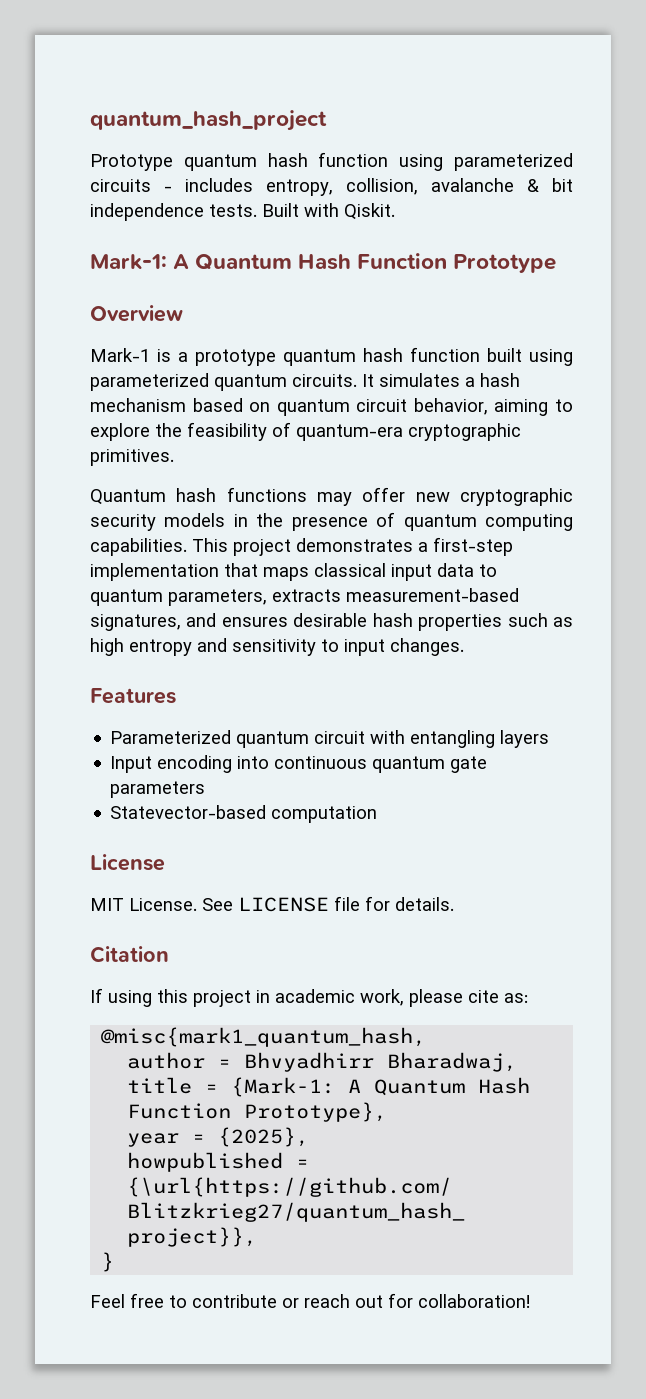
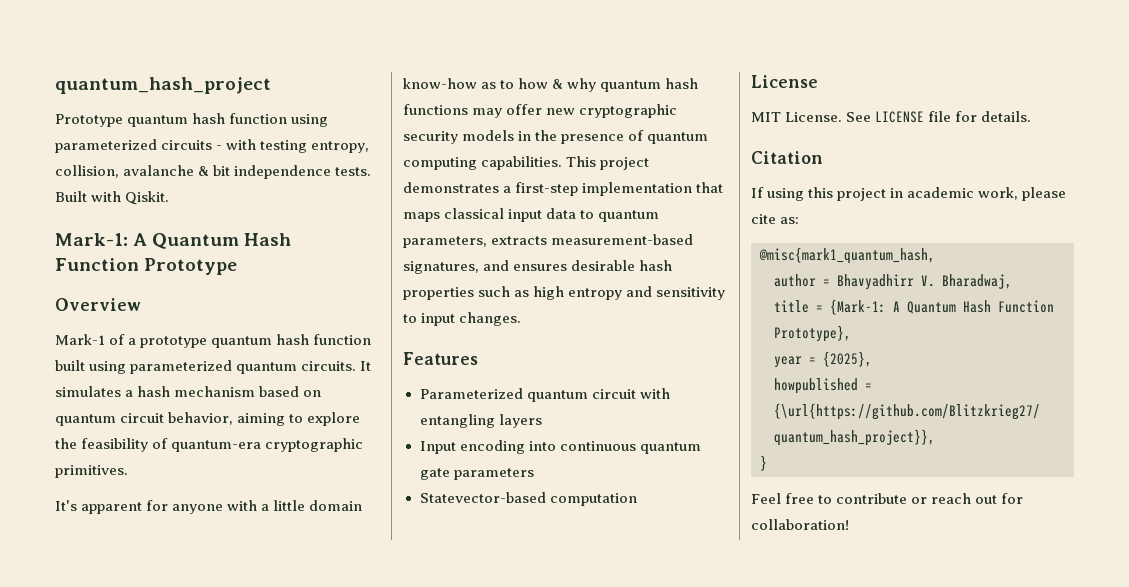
[185,178,253,192] includes -> [226,139,308,153] with testing
[157,349,171,362] is -> [109,334,126,345] of
[90,489,166,505] Quantum -> [55,500,363,514] [403,78,662,92] It's apparent for anyone with a little domain know-how as to how & why quantum
[244,1052,375,1072] Bhvyadhirr -> [837,274,935,290] Bhavyadhirr V.

